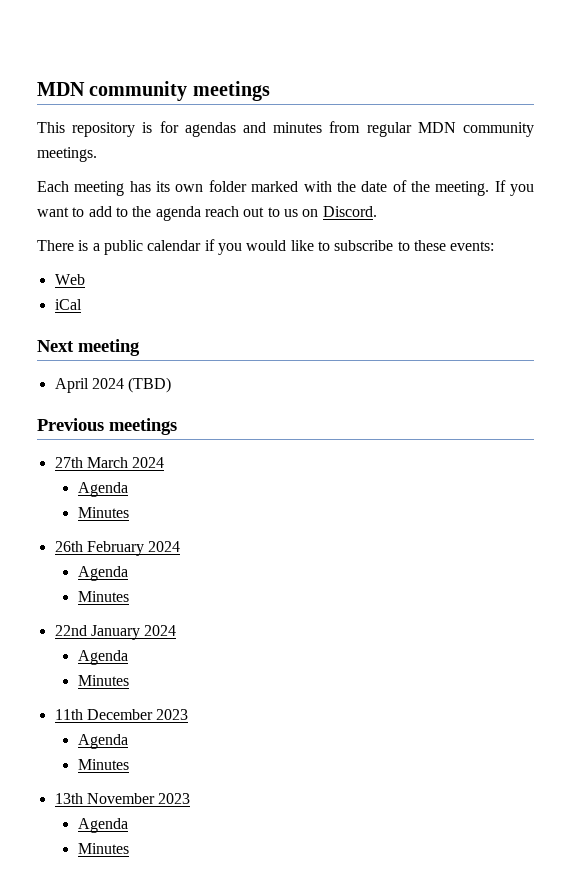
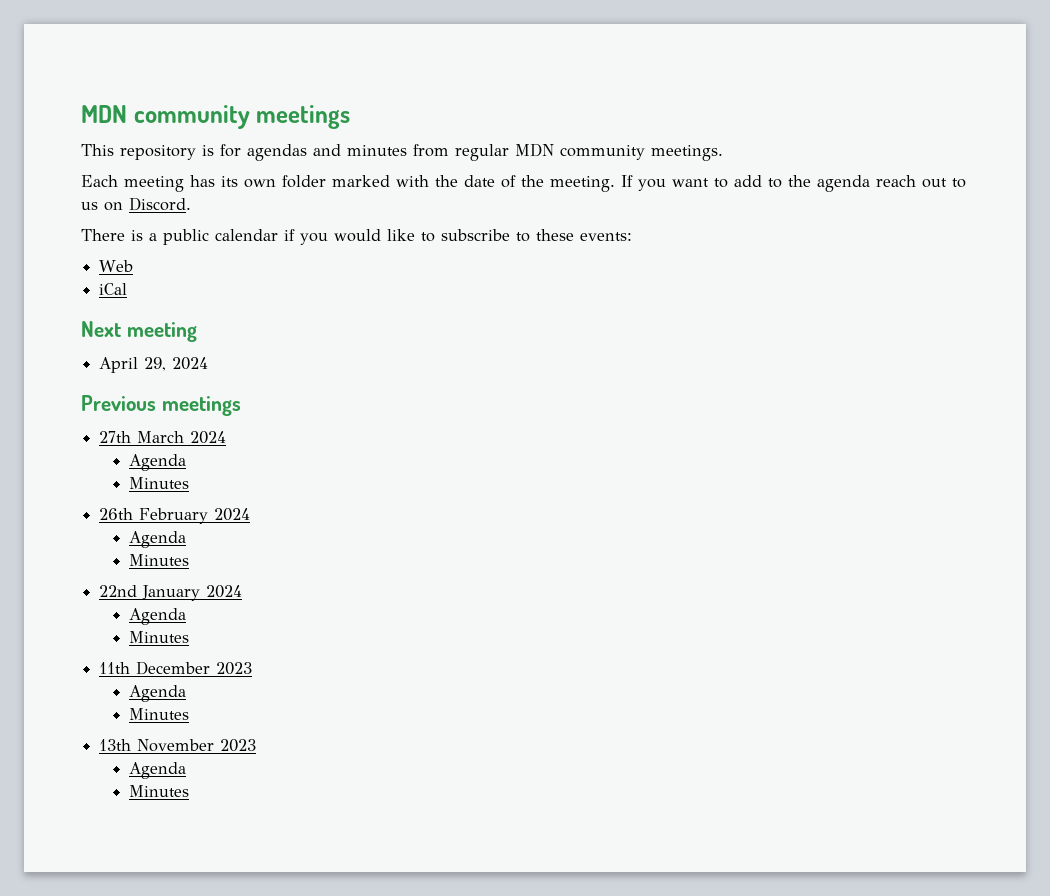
[91,377,172,393] 2024 (TBD) -> [144,357,209,371] 29, 2024

